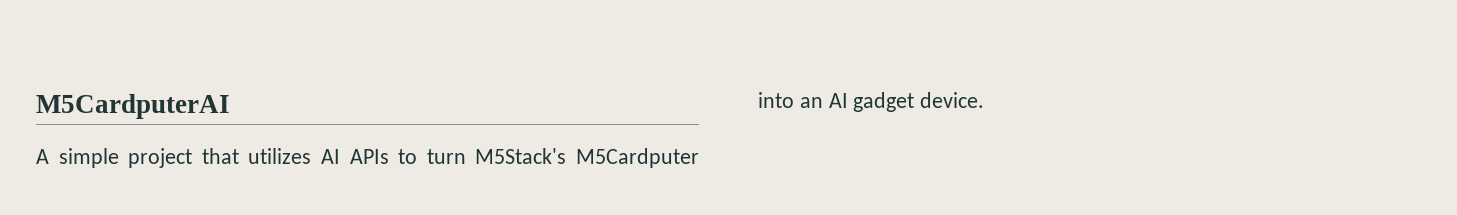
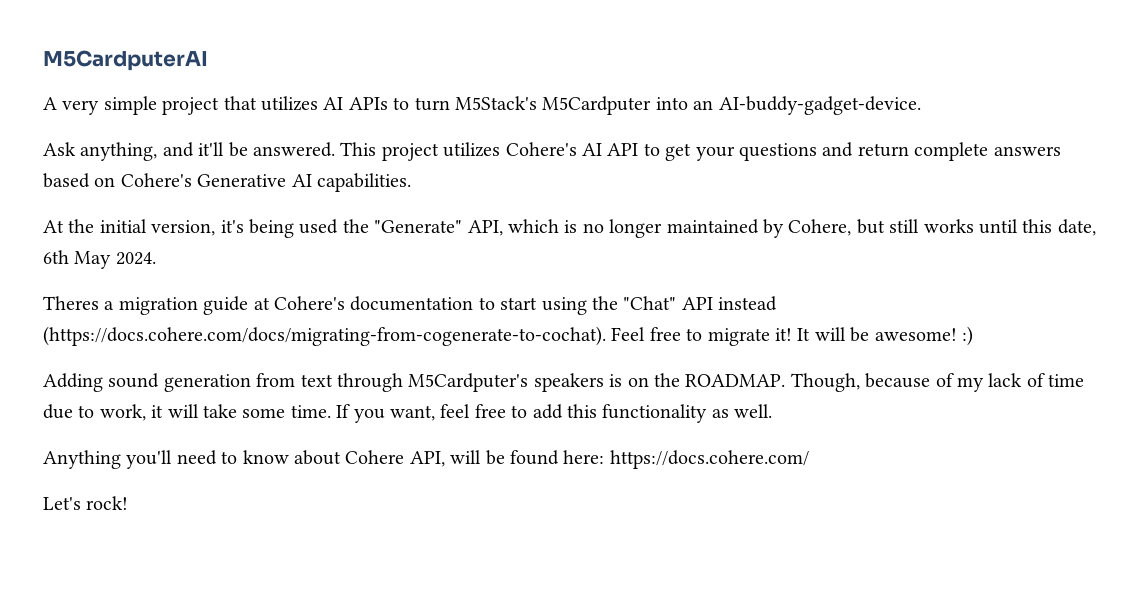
(49, 156) none -> [62,100,100,115] very
[828,92,985,112] AI gadget device. -> [718,96,921,115] [43,142,1061,161] [43,173,411,192] [43,219,1096,238] [43,250,156,269] [43,296,778,315] [43,326,973,346] [43,373,1085,392] [43,404,773,423] [43,450,809,469] [43,496,129,510] AI-buddy-gadget-device. // Ask anything, and it'll be answered. This project utilizes Cohere's AI API to get your questions and return complete answers based on Cohere's Generative AI capabilities. // At the initial version, it's being used the "Generate" API, which is no longer maintained by Cohere, but still works until this date, 6th May 2024. // Theres a migration guide at Cohere's documentation to start using the "Chat" API instead (https://docs.cohere.com/docs/migrating-from-cogenerate-to-cochat). Feel free to migrate it! It will be awesome! :) // Adding sound generation from text through M5Cardputer's speakers is on the ROADMAP. Though, because of my lack of time due to work, it will take some time. If you want, feel free to add this functionality as well. // Anything you'll need to know about Cohere API, will be found here: https://docs.cohere.com/ // Let's rock!

